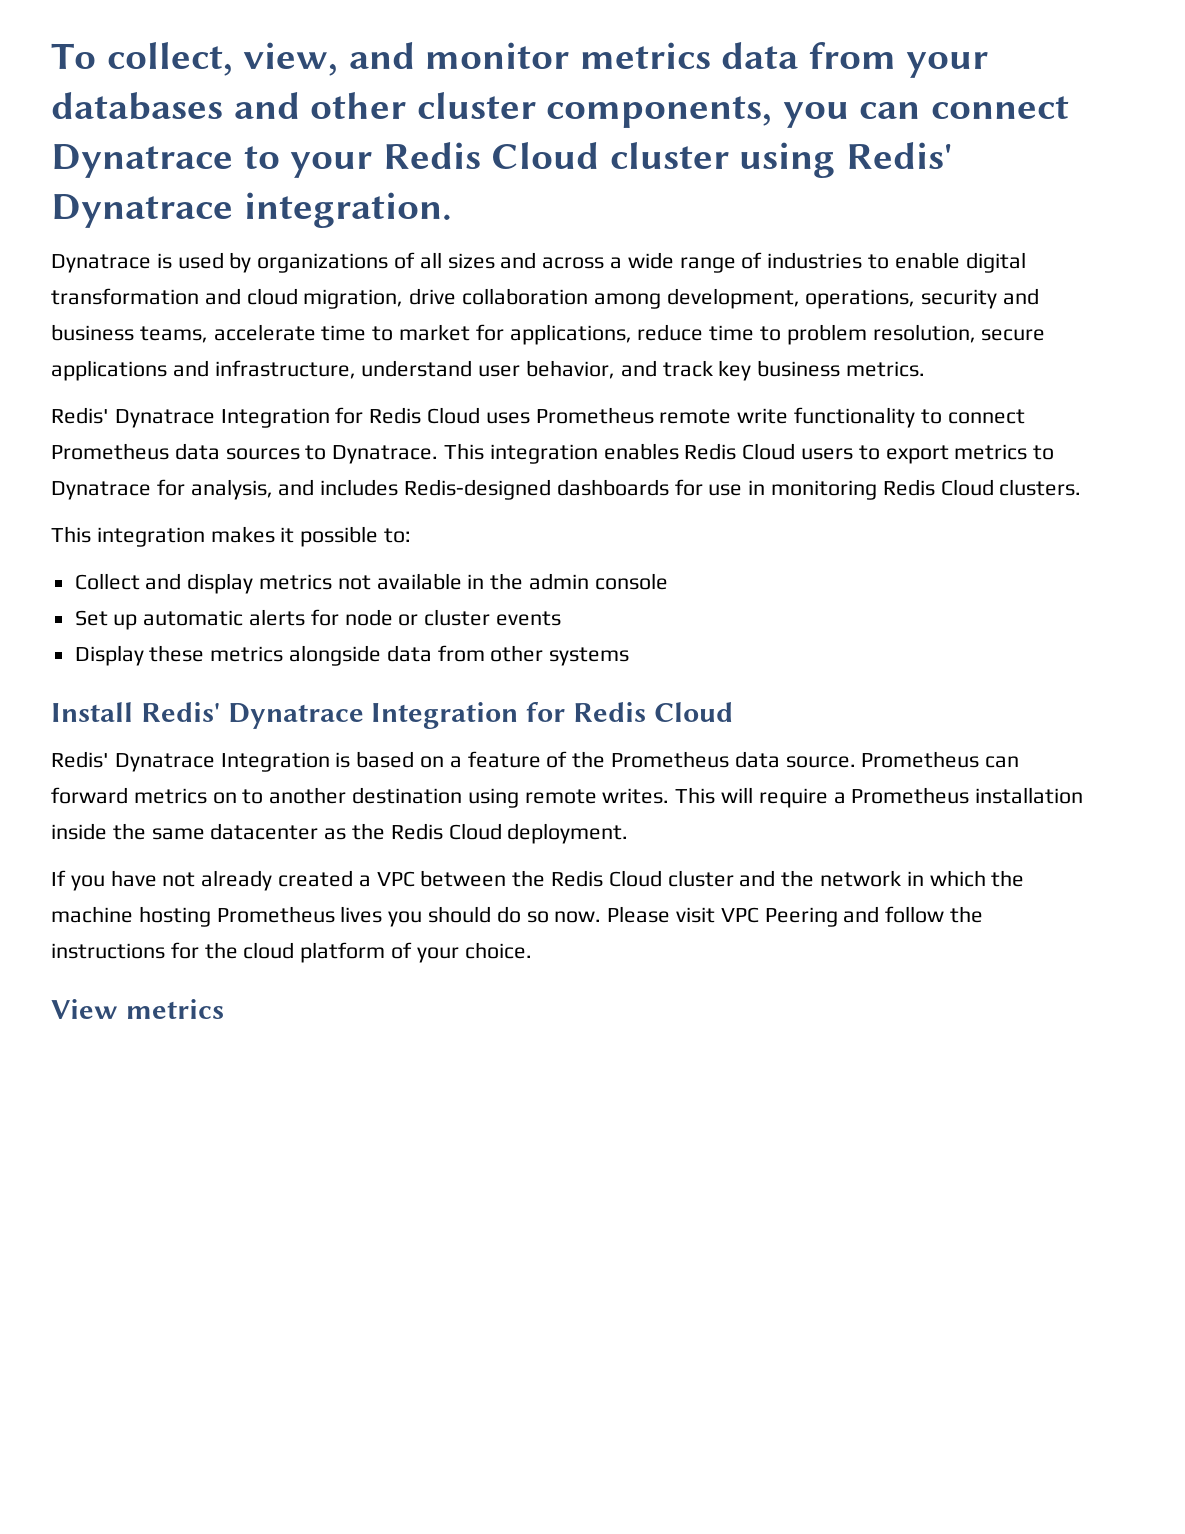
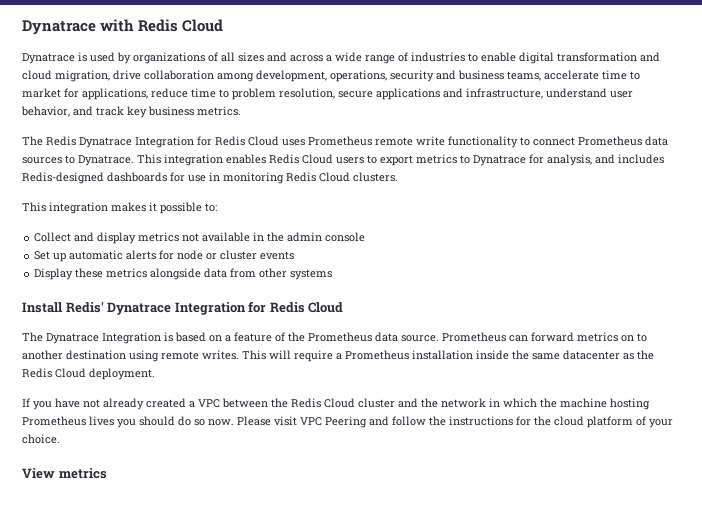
[51,42,989,78] [51,92,1069,128] [51,142,952,178] [51,192,452,228] To collect, view, and monitor metrics data from your databases and other cluster components, you can connect Dynatrace to your Redis Cloud cluster using Redis' Dynatrace integration. -> [22,19,224,35] Dynatrace with Redis Cloud
[51,407,109,424] Redis' -> [22,136,76,146] The Redis
[51,751,109,768] Redis' -> [22,332,43,342] The

